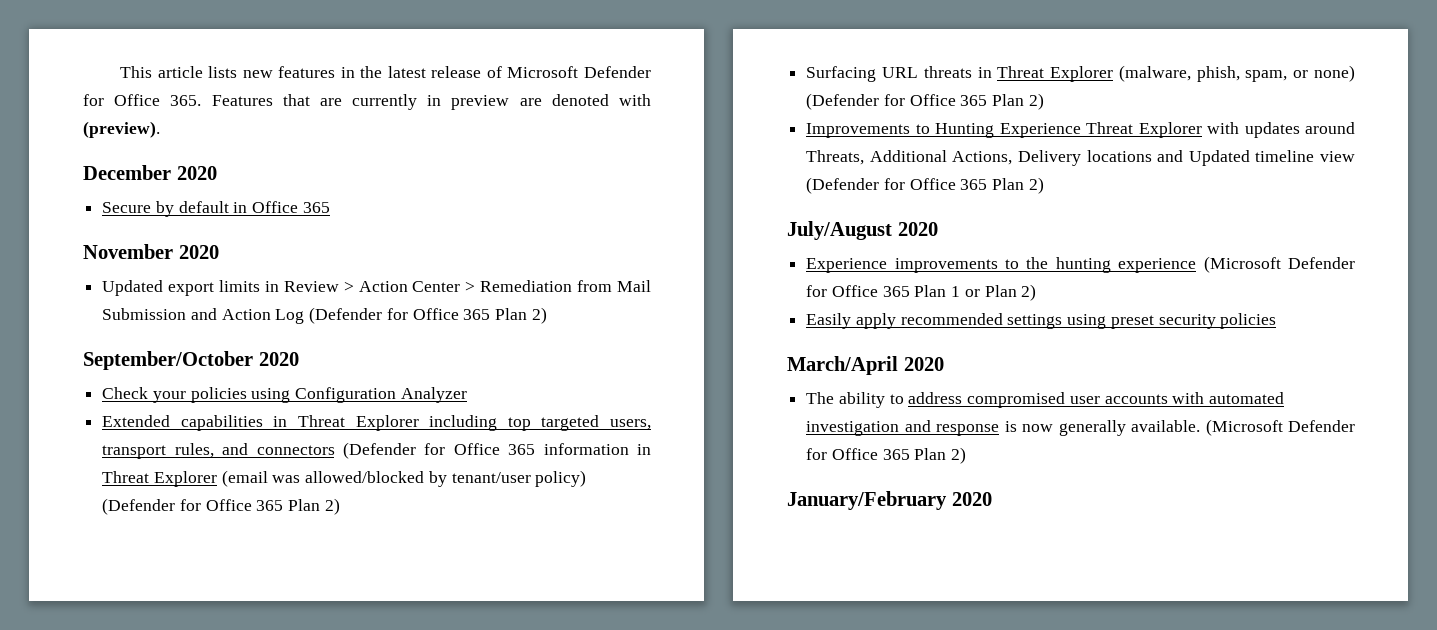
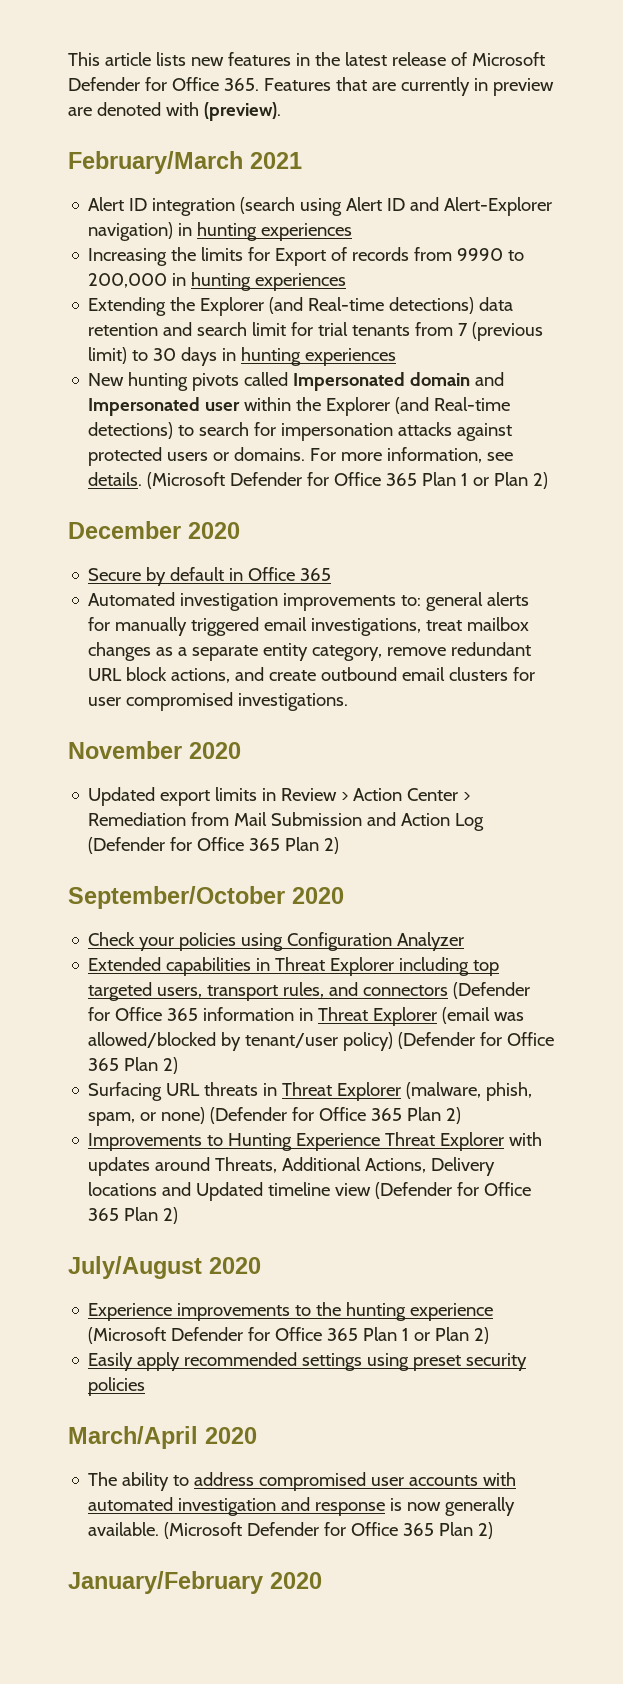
(160, 129) none -> [68,151,302,174] [88,197,553,216] [88,222,353,241] [88,247,525,266] [88,272,347,291] [88,297,514,316] [88,322,544,341] [88,347,397,366] [88,372,505,391] [88,397,511,416] [88,422,513,441] [88,447,514,466] [88,472,549,489] // February/March 2021 // Alert ID integration (search using Alert ID and Alert-Explorer navigation) in hunting experiences // Increasing the limits for Export of records from 9990 to 200,000 in hunting experiences // Extending the Explorer (and Real-time detections) data retention and search limit for trial tenants from 7 (previous limit) to 30 days in hunting experiences // New hunting pivots called Impersonated domain and Impersonated user within the Explorer (and Real-time detections) to search for impersonation attacks against protected users or domains. For more information, see details. (Microsoft Defender for Office 365 Plan 1 or Plan 2)
(330, 207) none -> [88,592,530,611] [88,617,530,636] [88,642,532,661] [88,667,536,683] [88,692,349,711] // Automated investigation improvements to: general alerts for manually triggered email investigations, treat mailbox changes as a separate entity category, remove redundant URL block actions, and create outbound email clusters for user compromised investigations.

